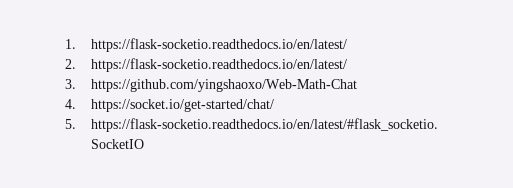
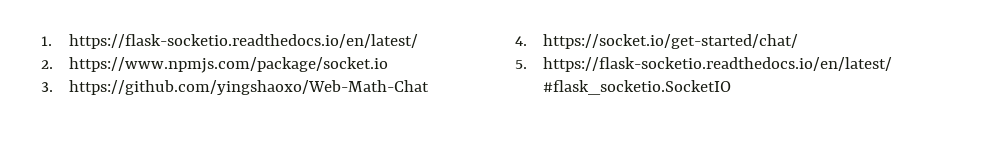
[90,58,347,72] https://flask-socketio.readthedocs.io/en/latest/ -> [68,57,388,73] https://www.npmjs.com/package/socket.io

